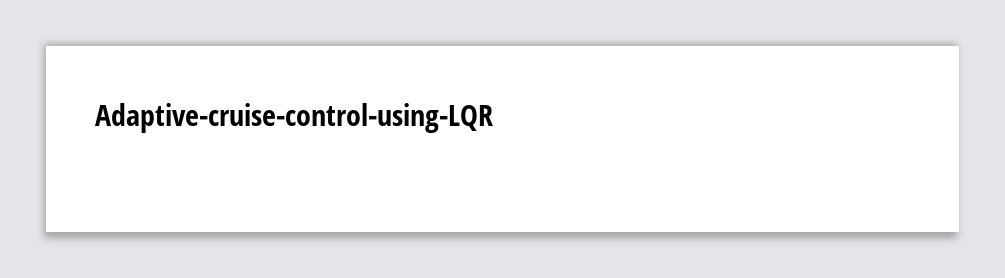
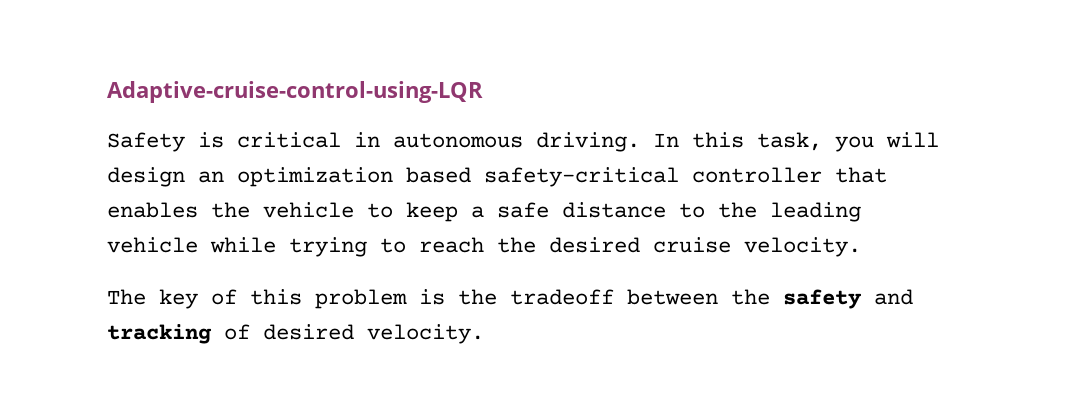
(493, 118) none -> [107,132,939,152] [107,167,887,187] [107,202,861,222] [107,237,861,257] [107,289,913,309] [107,324,484,344] // Safety is critical in autonomous driving. In this task, you will design an optimization based safety-critical controller that enables the vehicle to keep a safe distance to the leading vehicle while trying to reach the desired cruise velocity. // The key of this problem is the tradeoff between the safety and tracking of desired velocity.

